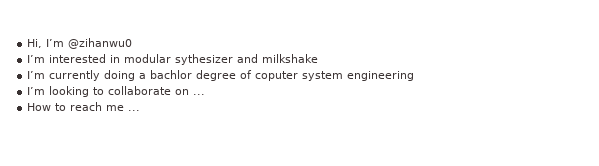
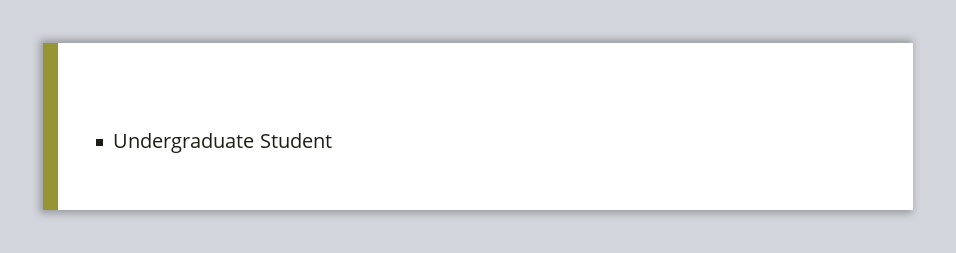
[27,38,133,49] [27,54,319,65] [27,70,415,81] [27,86,206,97] [27,102,141,111] Hi, I’m @zihanwu0 // I’m interested in modular sythesizer and milkshake // I’m currently doing a bachlor degree of coputer system engineering // I’m looking to collaborate on ... // How to reach me ... -> [113,133,332,153] Undergraduate Student

